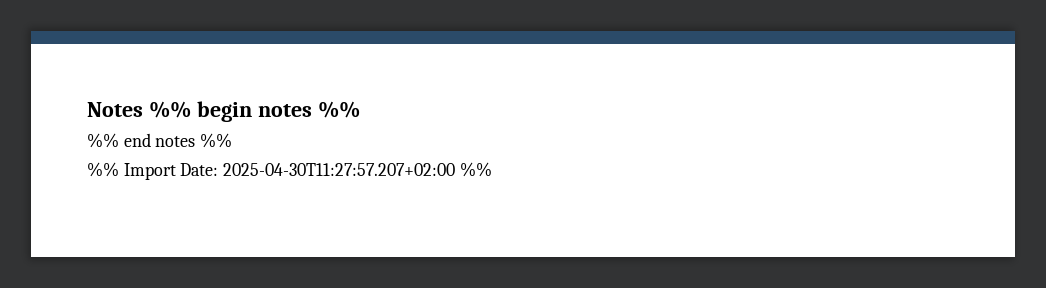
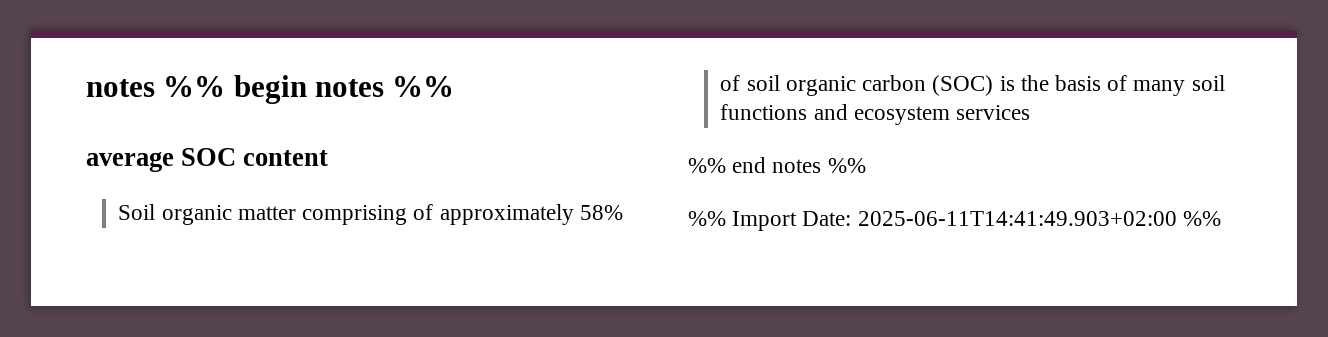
[87,102,143,117] Notes -> [86,79,155,97] notes
(360, 109) none -> [86,148,329,172] [118,204,623,225] [720,75,1225,96] [720,104,1031,125] // average SOC content // Soil organic matter comprising of approximately 58% of soil organic carbon (SOC) is the basis of many soil functions and ecosystem services
[223,163,456,176] 2025-04-30T11:27:57.207+02:00 -> [857,211,1177,226] 2025-06-11T14:41:49.903+02:00

